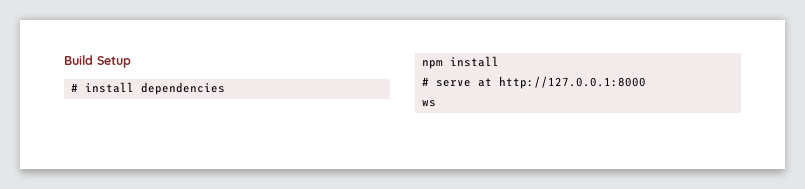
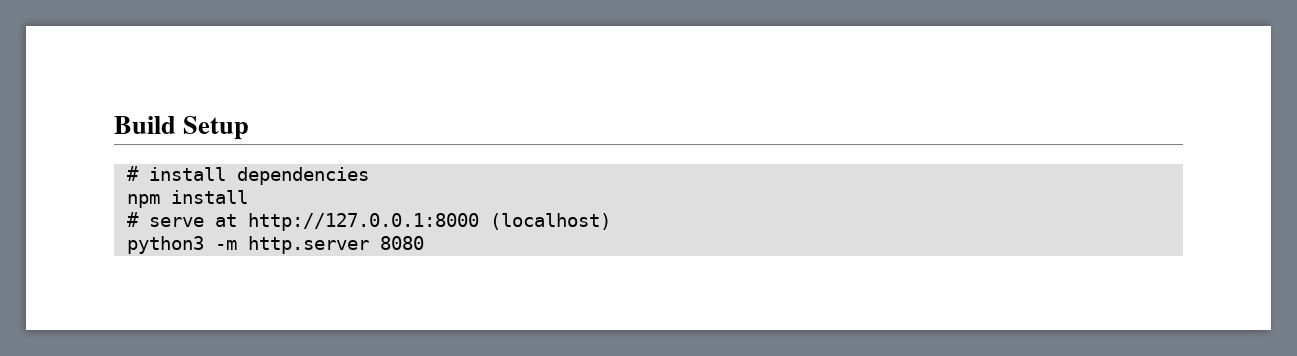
[421,100,436,107] // ws -> [489,213,611,230] [126,236,424,254] (localhost) // python3 -m http.server 8080

